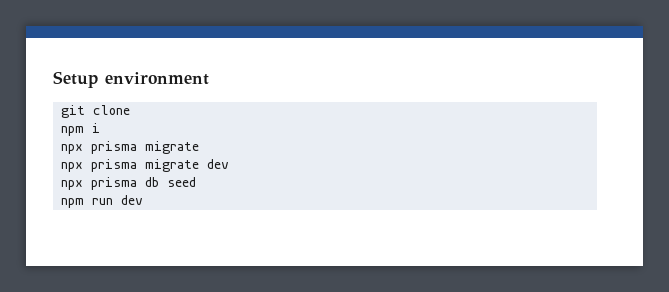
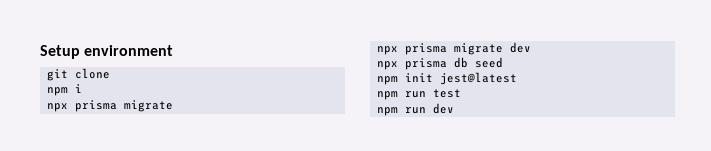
(197, 182) none -> [377,72,518,85] [377,89,462,100] // npm init jest@latest // npm run test

